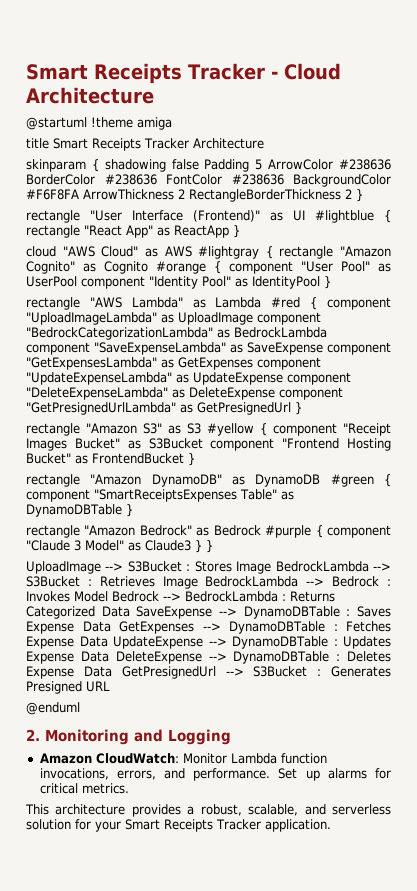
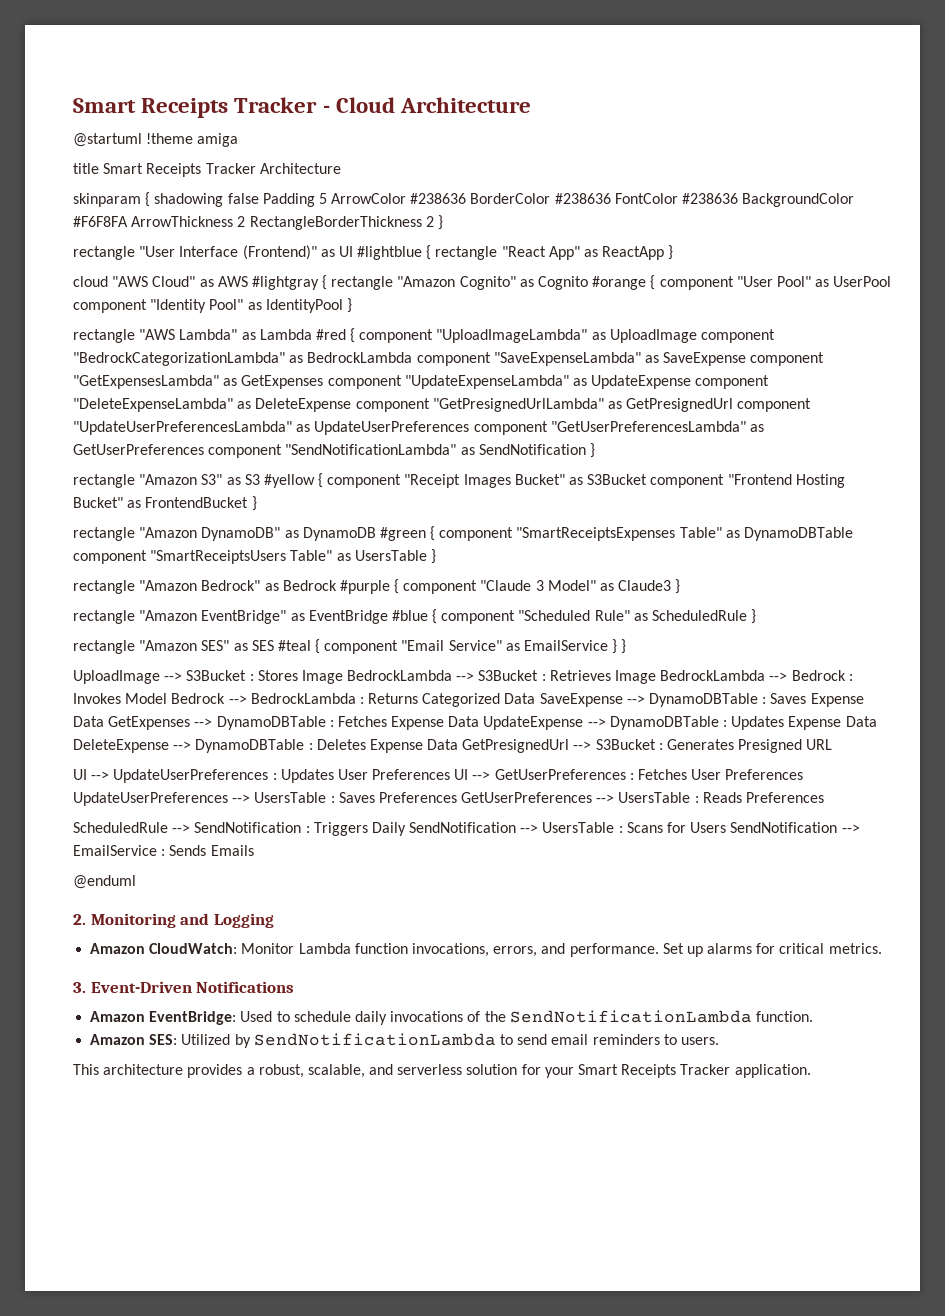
(291, 408) none -> [737,398,812,412] [73,421,764,435] [73,444,586,458] component "UpdateUserPreferencesLambda" as UpdateUserPreferences component "GetUserPreferencesLambda" as GetUserPreferences component "SendNotificationLambda" as SendNotification
(122, 510) none -> [73,550,427,564] component "SmartReceiptsUsers Table" as UsersTable
(202, 546) none -> [73,609,757,624] [73,639,618,654] // rectangle "Amazon EventBridge" as EventBridge #blue { component "Scheduled Rule" as ScheduledRule } // rectangle "Amazon SES" as SES #teal { component "Email Service" as EmailService }
(110, 686) none -> [73,769,804,783] [73,792,825,806] [73,822,860,836] [73,845,254,856] // UI --> UpdateUserPreferences : Updates User Preferences UI --> GetUserPreferences : Fetches User Preferences UpdateUserPreferences --> UsersTable : Saves Preferences GetUserPreferences --> UsersTable : Reads Preferences // ScheduledRule --> SendNotification : Triggers Daily SendNotification --> UsersTable : Scans for Users SendNotification --> EmailService : Sends Emails
(129, 788) none -> [73,981,295,993] [90,1010,813,1025] [90,1033,719,1048] // 3. Event-Driven Notifications // Amazon EventBridge: Used to schedule daily invocations of the SendNotificationLambda function. // Amazon SES: Utilized by SendNotificationLambda to send email reminders to users.

